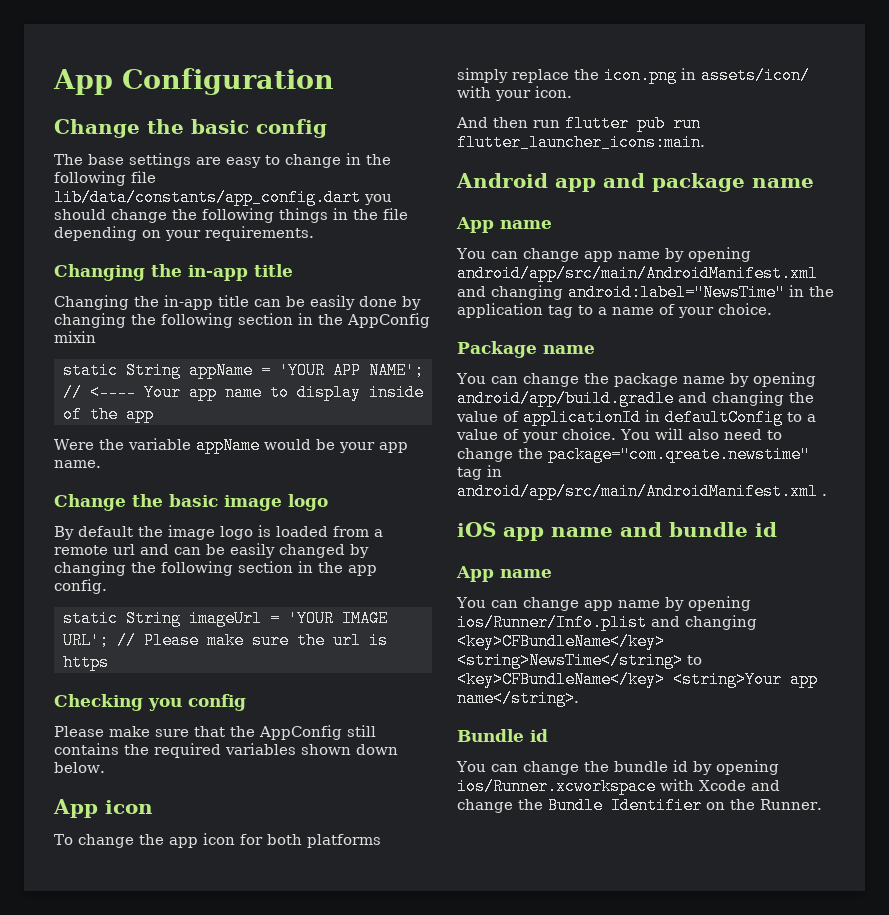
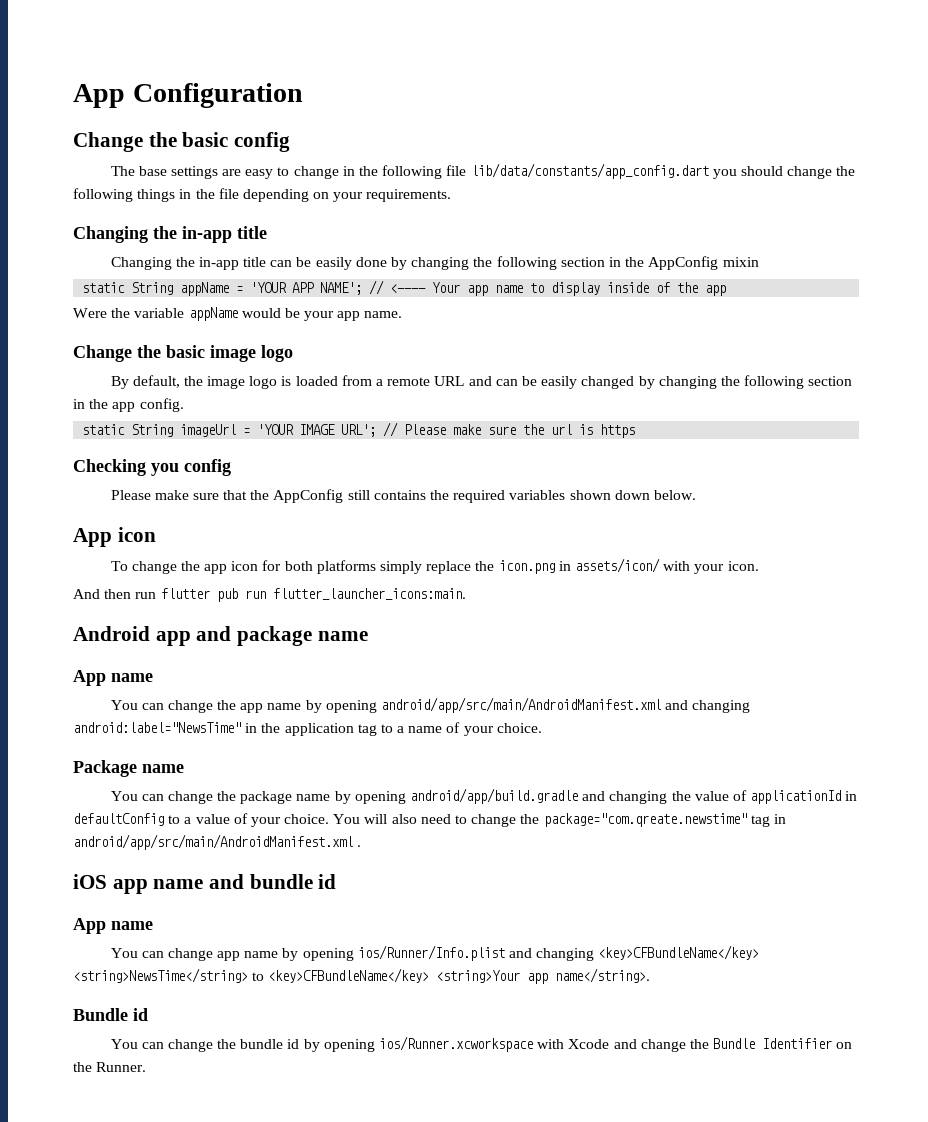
[78,526,133,537] default -> [132,375,180,388] default,
[113,544,135,555] url -> [434,376,465,386] URL
(579, 255) none -> [217,700,237,710] the

